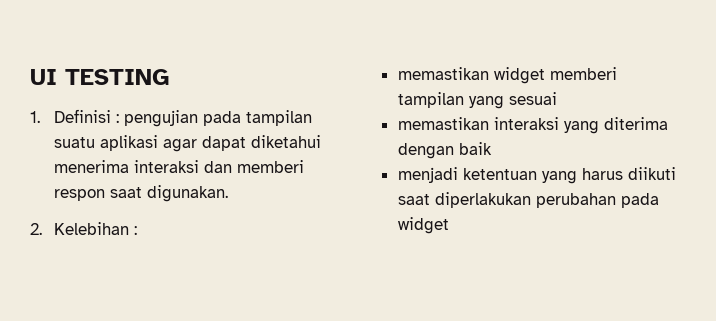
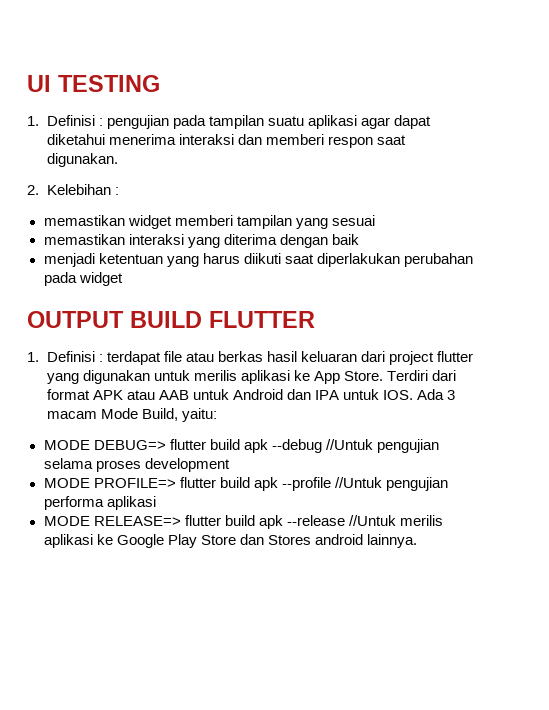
(449, 225) none -> [27,311,315,328] [27,351,474,365] [46,370,456,384] [46,389,456,400] [46,408,217,422] [43,439,439,453] [43,458,230,472] [43,477,448,491] [43,496,156,510] [43,515,443,529] [43,534,417,548] // OUTPUT BUILD FLUTTER // 1. Definisi : terdapat file atau berkas hasil keluaran dari project flutter yang digunakan untuk merilis aplikasi ke App Store. Terdiri dari format APK atau AAB untuk Android dan IPA untuk IOS. Ada 3 macam Mode Build, yaitu: // MODE DEBUG=> flutter build apk --debug //Untuk pengujian selama proses development // MODE PROFILE=> flutter build apk --profile //Untuk pengujian performa aplikasi // MODE RELEASE=> flutter build apk --release //Untuk merilis aplikasi ke Google Play Store dan Stores android lainnya.

